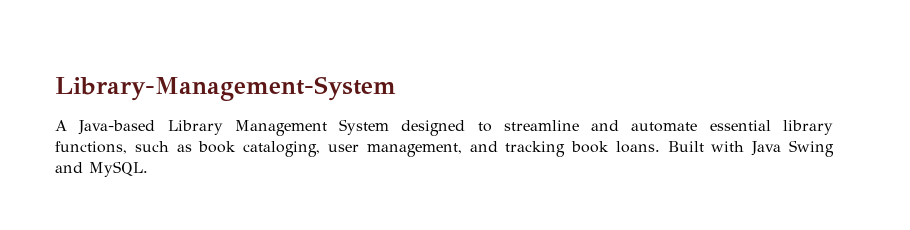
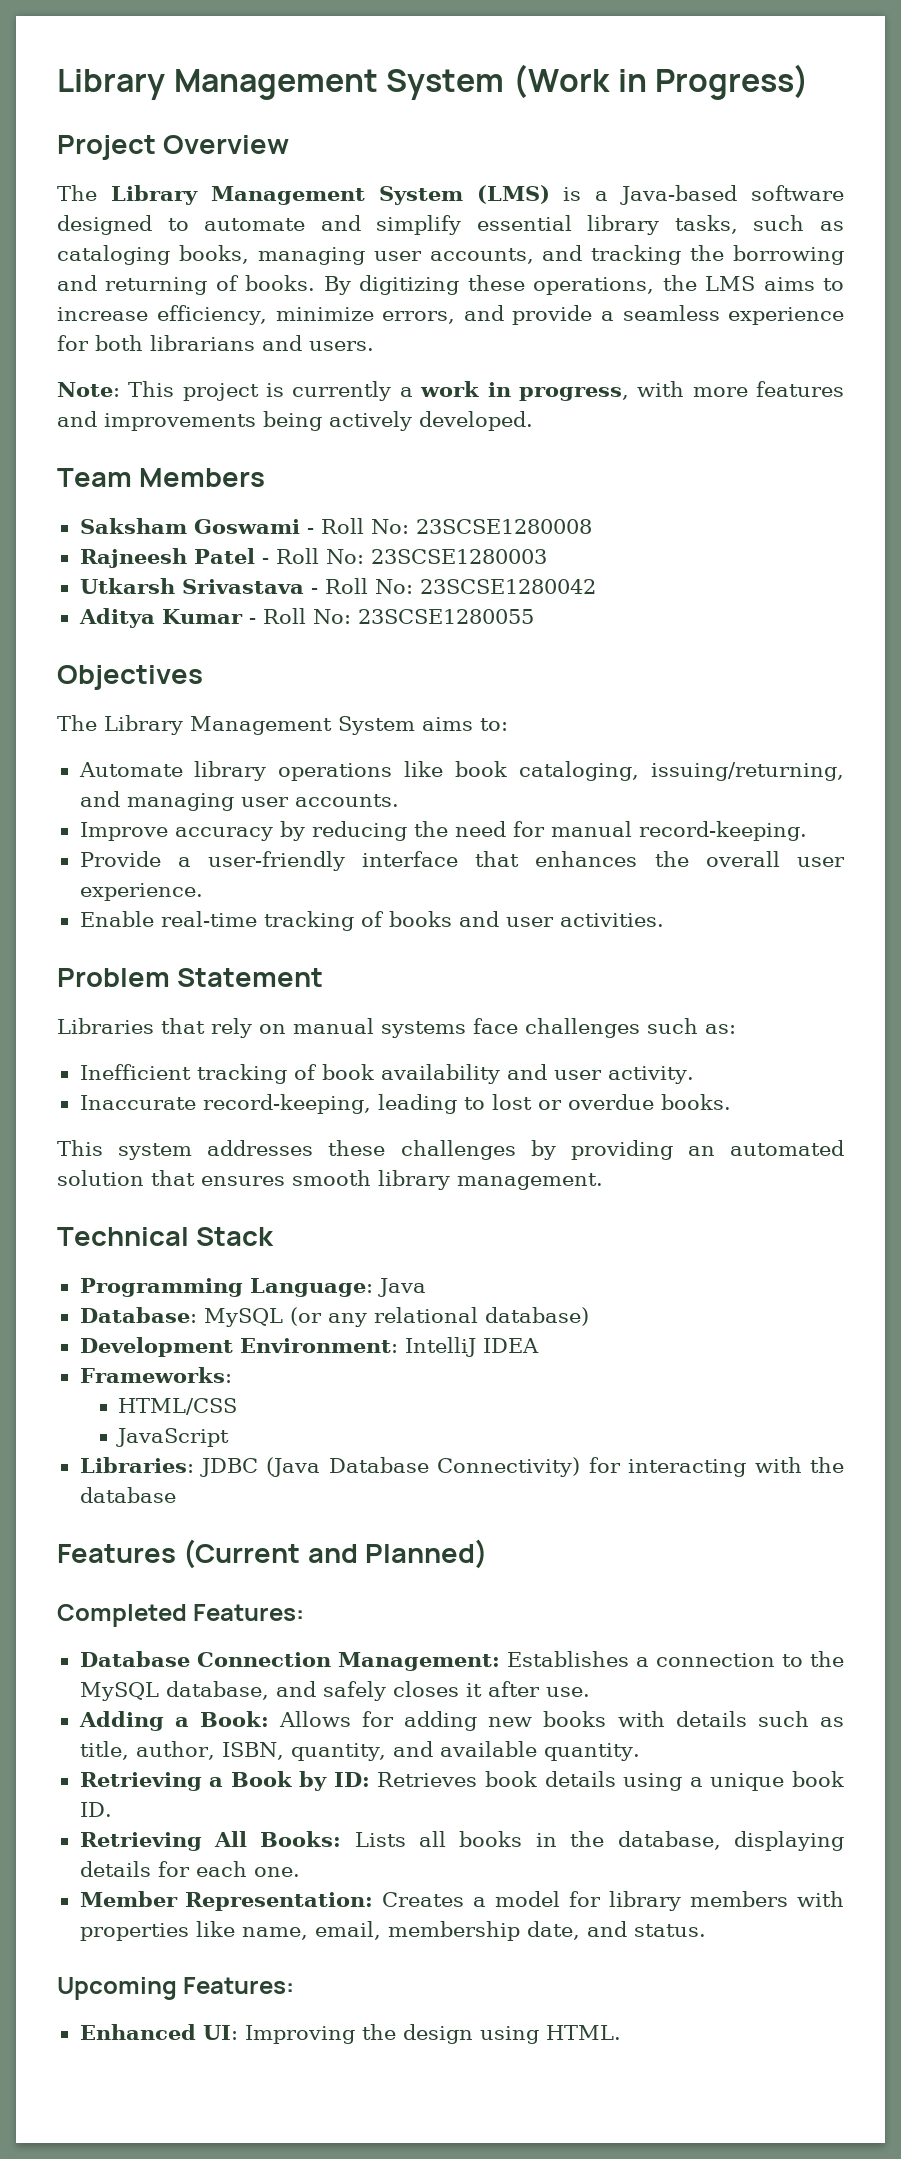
[55,76,396,101] [55,119,698,136] Library-Management-System // A Java-based Library Management System designed to streamline and automate -> [57,64,810,100] [57,135,290,160] [57,185,844,205] [57,215,462,235] Library Management System (Work in Progress) // Project Overview // The Library Management System (LMS) is a Java-based software designed to automate and simplify
[55,140,835,157] [55,161,148,177] functions, such as book cataloging, user management, and tracking book loans. Built with Java Swing and MySQL. -> [674,215,844,234] [57,245,844,265] [57,275,845,295] [57,305,844,325] [57,335,374,351] [57,381,845,401] [57,411,533,431] [57,468,266,487] [79,518,592,534] [79,548,547,568] [79,578,596,594] [78,608,534,628] [57,665,203,690] [57,715,508,735] [78,761,844,781] [79,791,399,811] [79,821,807,841] [79,851,845,871] [79,883,203,901] [79,911,664,931] [57,968,324,987] [57,1018,736,1038] [79,1064,694,1084] [79,1094,731,1114] [57,1140,844,1160] [57,1170,603,1190] [57,1227,275,1246] [79,1278,426,1297] [79,1307,589,1327] [79,1337,539,1357] [79,1367,232,1383] [118,1398,238,1415] [116,1428,230,1447] [79,1457,844,1477] [79,1487,176,1503] [57,1539,488,1569] [57,1604,305,1627] [79,1651,844,1671] [79,1681,590,1701] [78,1711,844,1731] [79,1741,641,1761] [79,1771,845,1791] [79,1802,112,1817] [79,1831,844,1851] [79,1861,300,1877] [79,1891,844,1911] [79,1921,706,1941] [57,1977,295,2000] [79,2024,621,2044] tasks, such as cataloging books, managing user accounts, and tracking the borrowing and returning of books. By digitizing these operations, the LMS aims to increase efficiency, minimize errors, and provide a seamless experience for both librarians and users. // Note: This project is currently a work in progress, with more features and improvements being actively developed. // Team Members // Saksham Goswami - Roll No: 23SCSE1280008 // Rajneesh Patel - Roll No: 23SCSE1280003 // Utkarsh Srivastava - Roll No: 23SCSE1280042 // Aditya Kumar - Roll No: 23SCSE1280055 // Objectives // The Library Management System aims to: // Automate library operations like book cataloging, issuing/returning, and managing user accounts. // Improve accuracy by reducing the need for manual record-keeping. // Provide a user-friendly interface that enhances the overall user experience. // Enable real-time tracking of books and user activities. // Problem Statement // Libraries that rely on manual systems face challenges such as: // Inefficient tracking of book availability and user activity. // Inaccurate record-keeping, leading to lost or overdue books. // This system addresses these challenges by providing an automated solution that ensures smooth library management. // Technical Stack // Programming Language: Java // Database: MySQL (or any relational database) // Development Environment: IntelliJ IDEA // Frameworks: // HTML/CSS // JavaScript // Libraries: JDBC (Java Database Connectivity) for interacting with the database // Features (Current and Planned) // Completed Features: // Database Connection Management: Establishes a connection to the MySQL database, and safely closes it after use. // Adding a Book: Allows for adding new books with details such as title, author, ISBN, quantity, and available quantity. // Retrieving a Book by ID: Retrieves book details using a unique book ID. // Retrieving All Books: Lists all books in the database, displaying details for each one. // Member Representation: Creates a model for library members with properties like name, email, membership date, and status. // Upcoming Features: // Enhanced UI: Improving the design using HTML.

